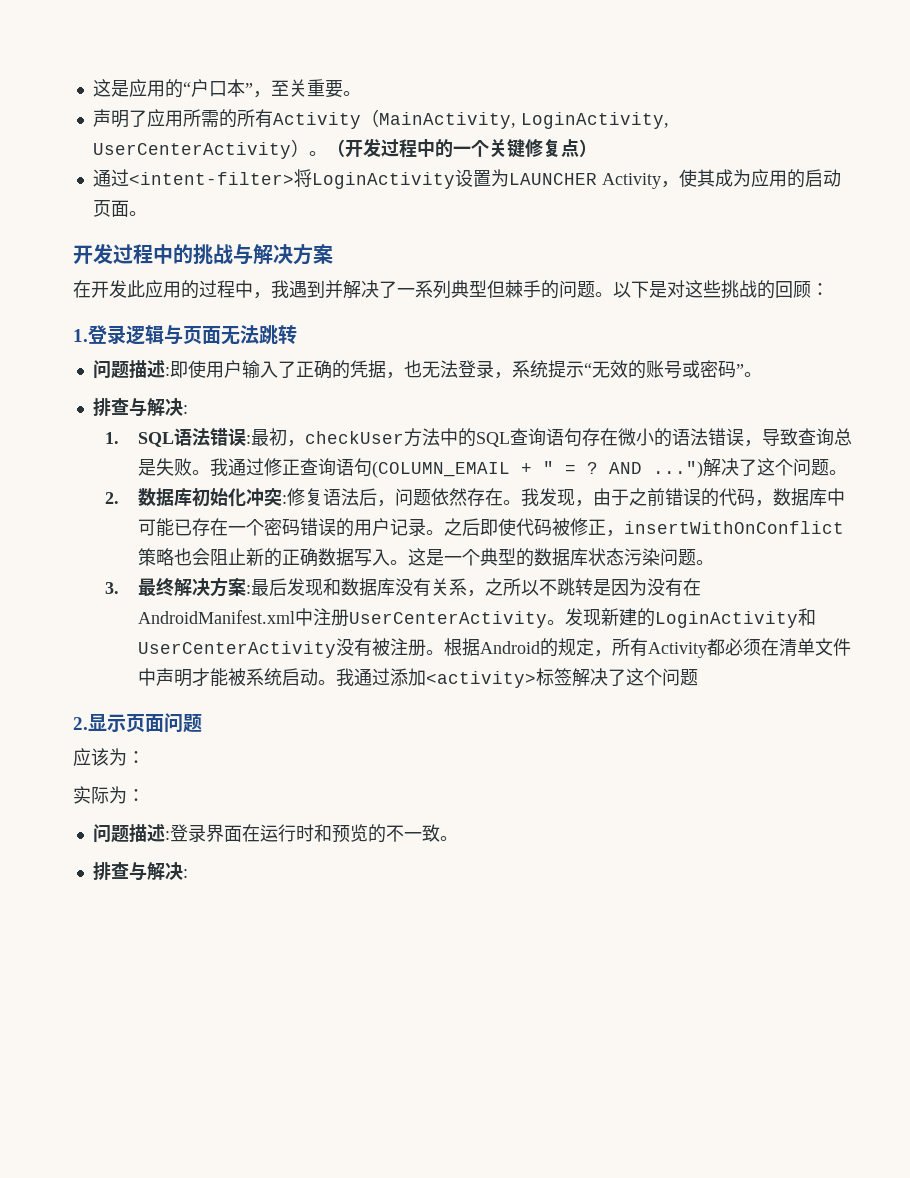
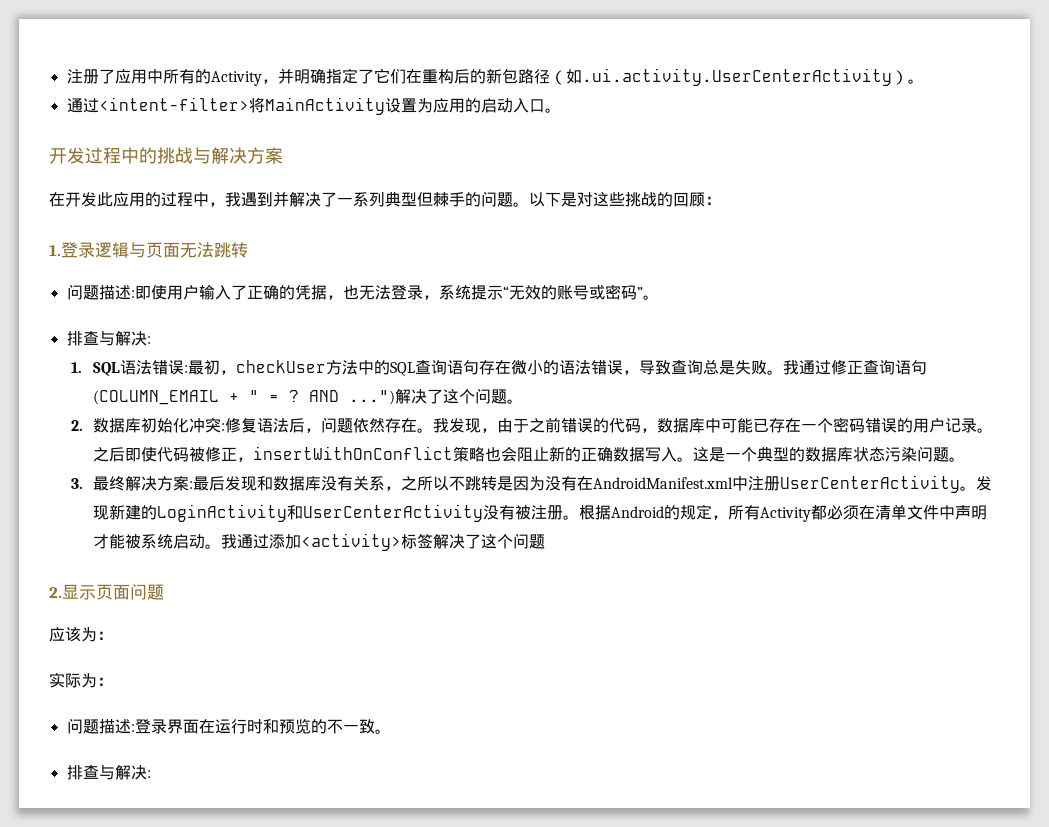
[92,79,361,98] [92,109,669,129] [92,138,597,159] [92,169,733,189] 这是应用的“户口本”，至关重要。 // 声明了应用所需的所有Activity（MainActivity, LoginActivity, UserCenterActivity）。（开发过程中的一个关键修复点） // 通过<intent-filter>将LoginActivity设置为LAUNCHER Activity，使其成 -> [66,68,924,86] [66,97,417,115] 注册了应用中所有的Activity，并明确指定了它们在重构后的新包路径（如.ui.activity.UserCenterActivity）。 // 通过<intent-filter>将MainActivity设置
[92,200,129,217] 页面 -> [512,98,545,113] 入口

